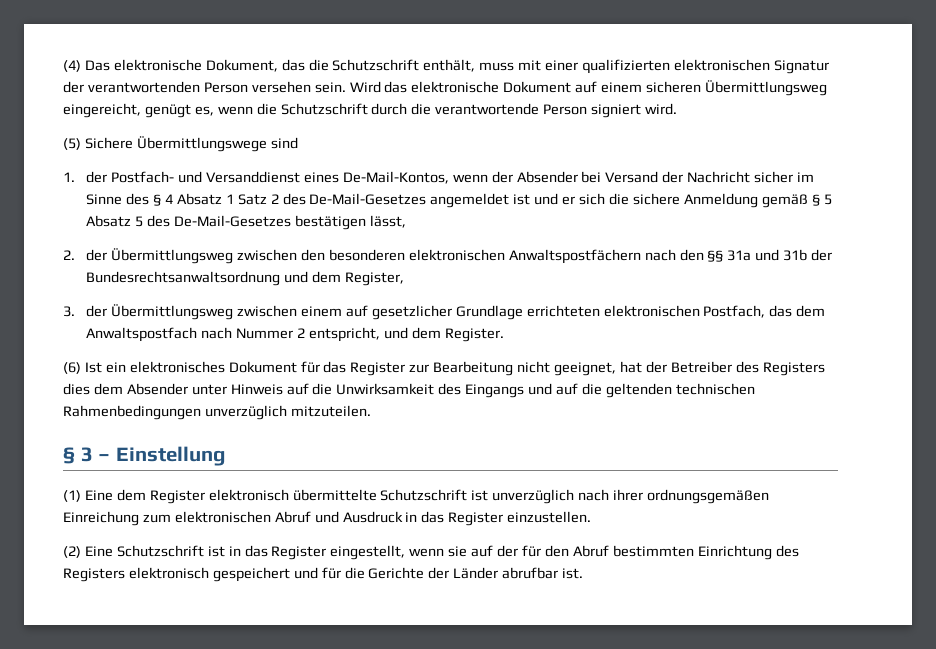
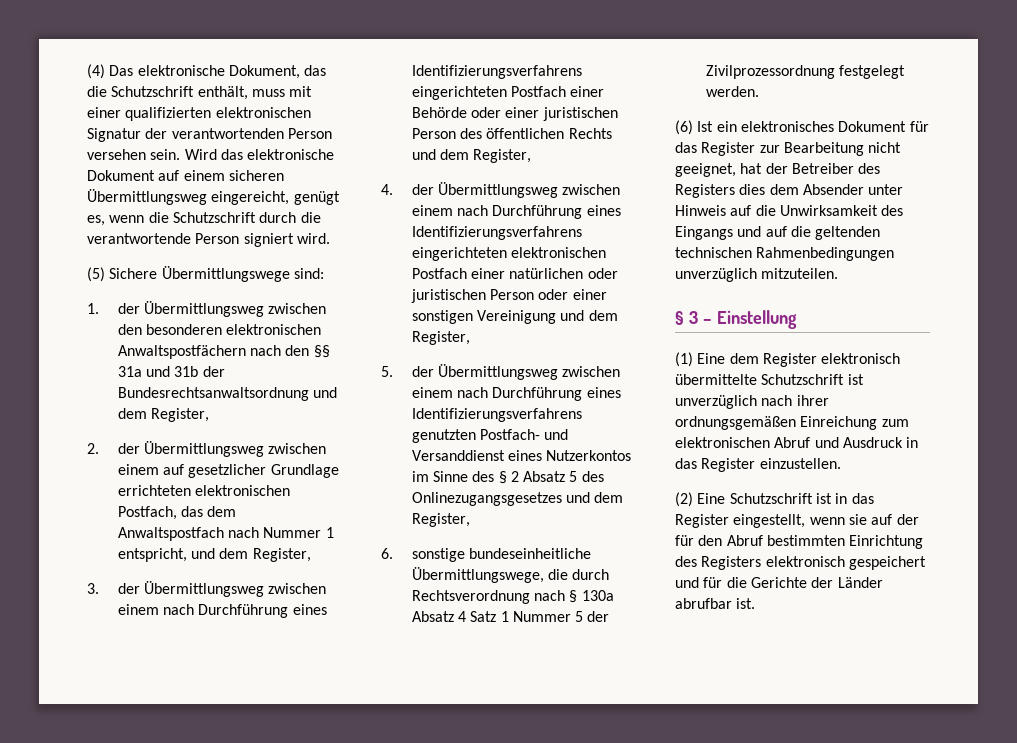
[270,137,298,149] [63,171,815,184] [86,193,832,208] [86,215,406,230] [63,250,75,260] sind // 1. der Postfach- und Versanddienst eines De-Mail-Kontos, wenn der Absender bei Versand der Nachricht sicher im Sinne des § 4 Absatz 1 Satz 2 des De-Mail-Gesetzes angemeldet ist und er sich die sichere Anmeldung gemäß § 5 Absatz 5 des De-Mail-Gesetzes bestätigen lässt, // 2. -> [293,268,324,279] [87,303,99,314] sind: // 1.
[63,306,75,317] 3. -> [87,443,99,454] 2.
[296,328,305,338] 2 -> [325,527,334,538] 1
[444,328,504,342] Register. -> [252,548,311,562] [87,581,327,597] [117,604,327,618] [411,65,582,79] [411,86,605,100] [411,107,618,121] [411,128,612,139] [411,149,532,163] [381,182,621,198] [411,205,621,219] [411,226,582,240] [411,247,606,261] [411,268,618,279] [410,289,607,303] [411,310,618,324] [411,331,470,345] [381,364,621,380] [411,387,621,401] [411,408,582,422] [411,429,569,443] [411,450,632,461] [411,471,604,484] [411,492,624,506] [411,513,470,527] [381,548,591,562] [411,567,610,583] [411,590,614,604] [411,611,610,622] [705,65,905,79] [705,86,759,97] Register, // 3. der Übermittlungsweg zwischen einem nach Durchführung eines Identifizierungsverfahrens eingerichteten Postfach einer Behörde oder einer juristischen Person des öffentlichen Rechts und dem Register, // 4. der Übermittlungsweg zwischen einem nach Durchführung eines Identifizierungsverfahrens eingerichteten elektronischen Postfach einer natürlichen oder juristischen Person oder einer sonstigen Vereinigung und dem Register, // 5. der Übermittlungsweg zwischen einem nach Durchführung eines Identifizierungsverfahrens genutzten Postfach- und Versanddienst eines Nutzerkontos im Sinne des § 2 Absatz 5 des Onlinezugangsgesetzes und dem Register, // 6. sonstige bundeseinheitliche Übermittlungswege, die durch Rechtsverordnung nach § 130a Absatz 4 Satz 1 Nummer 5 der Zivilprozessordnung festgelegt werden.

